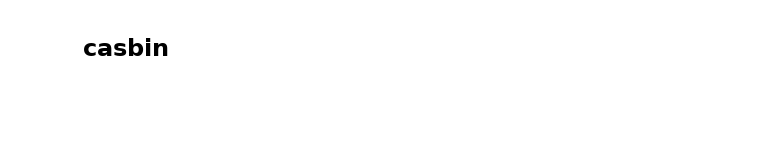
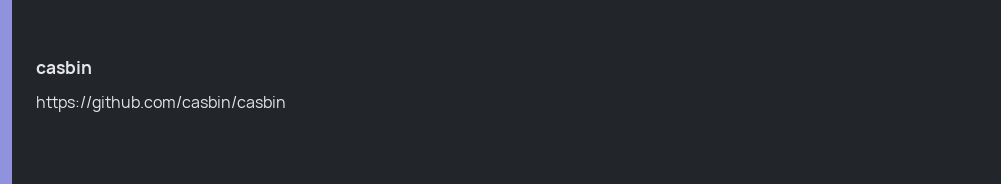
(169, 47) none -> [36,96,286,112] // https://github.com/casbin/casbin

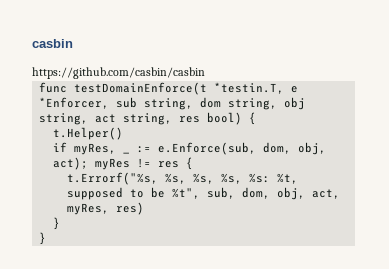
(286, 104) none -> [39,82,299,95] [39,97,306,110] [39,112,257,125] [53,127,124,140] [53,142,327,155] [53,157,194,170] [67,172,299,185] [67,187,341,200] [67,202,145,215] [53,217,61,230] [39,232,47,245] // func testDomainEnforce(t *testin.T, e *Enforcer, sub string, dom string, obj string, act string, res bool) { // t.Helper() // if myRes, _ := e.Enforce(sub, dom, obj, act); myRes != res { // t.Errorf("%s, %s, %s, %s, %s: %t, supposed to be %t", sub, dom, obj, act, myRes, res) // } // }

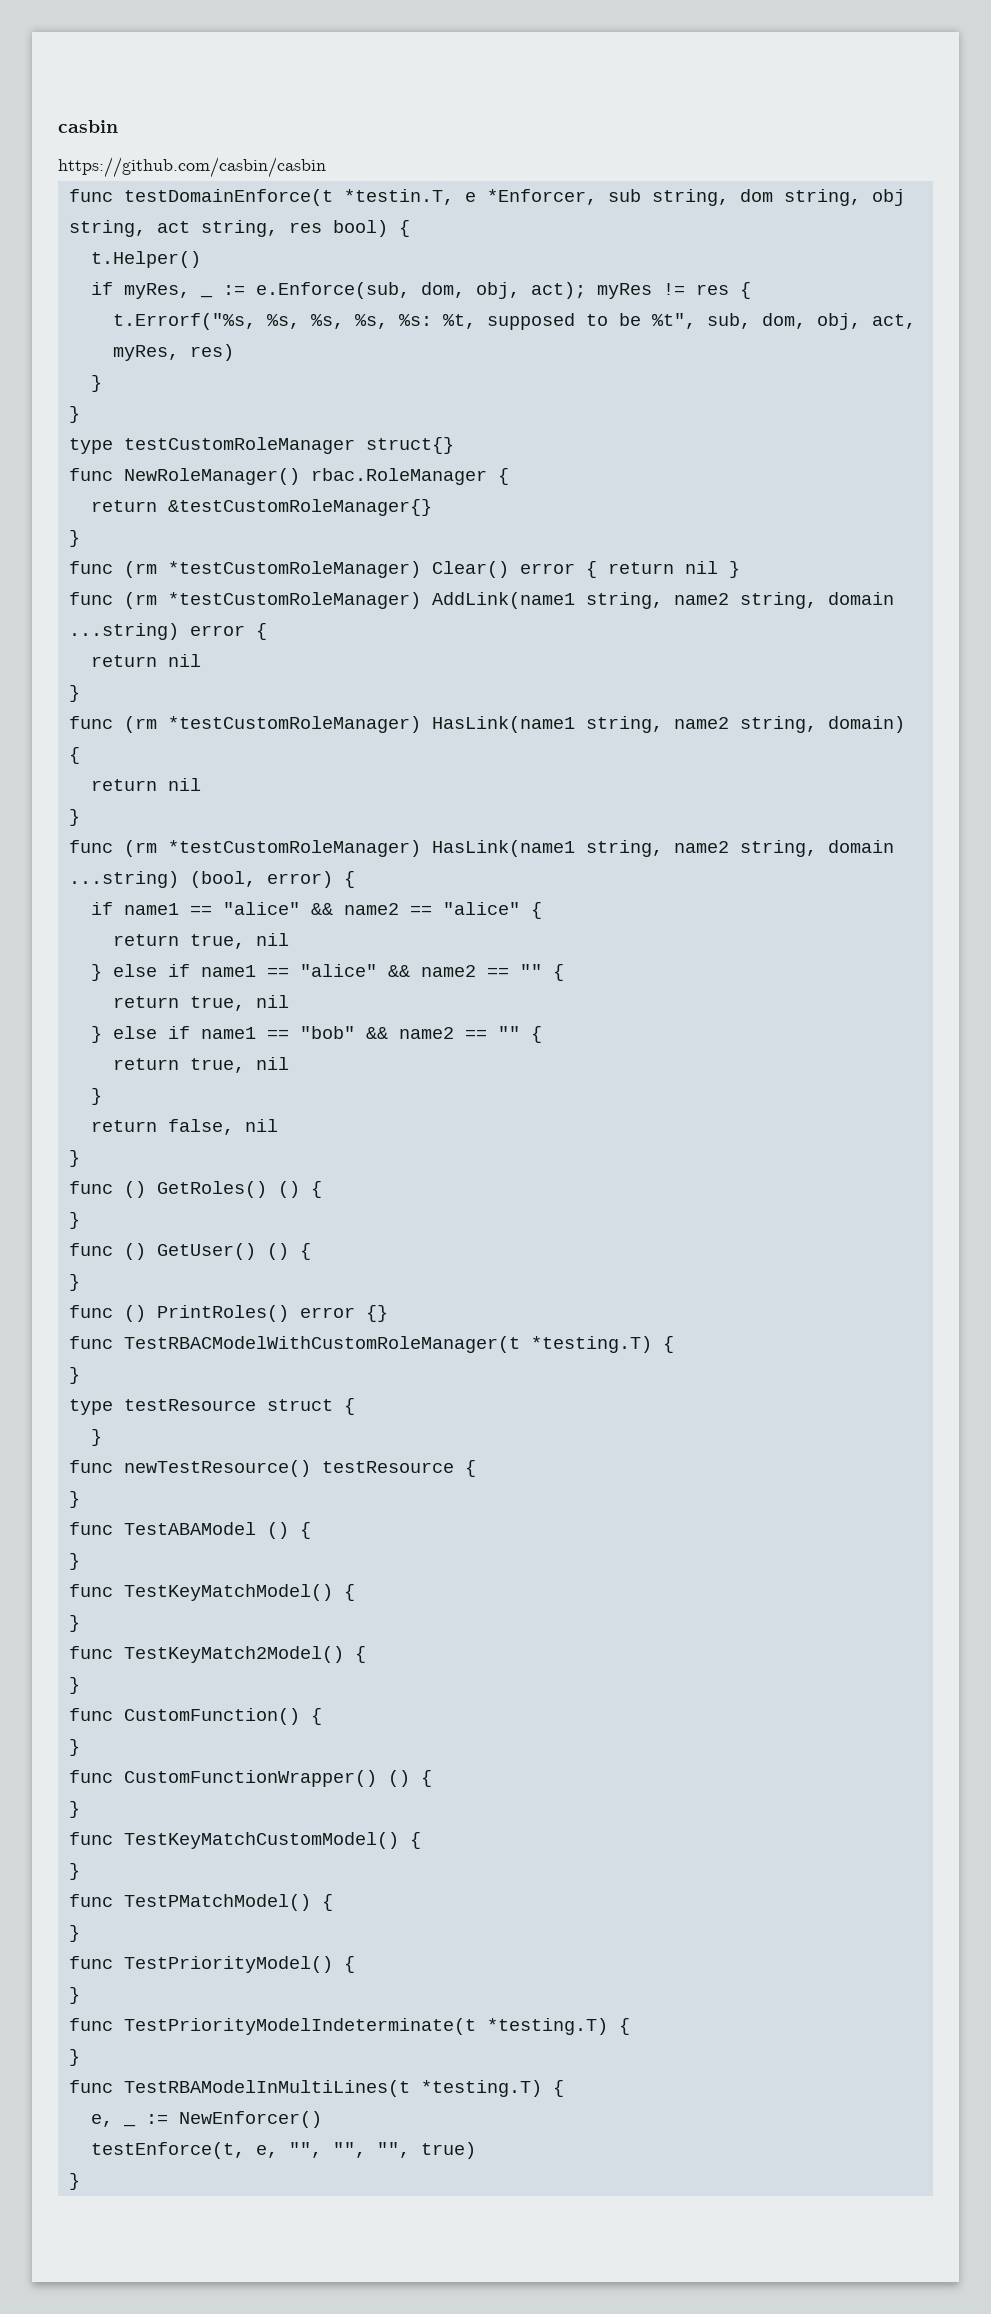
(47, 238) none -> [68,437,454,454] [68,468,509,485] [90,499,432,516] [68,530,80,547] [68,561,740,578] [68,592,894,609] [68,623,267,640] [90,654,201,667] [68,685,80,702] [68,716,905,733] [68,747,80,764] [90,778,201,791] [68,809,80,826] [68,840,894,857] [68,871,355,888] [90,902,542,919] [112,933,289,949] [90,964,564,981] [112,995,289,1011] [90,1026,542,1043] [112,1057,289,1073] [90,1088,102,1105] [90,1119,278,1135] [68,1150,80,1167] [68,1181,322,1198] [68,1212,80,1229] [68,1243,311,1260] [68,1274,80,1291] [68,1305,388,1322] [68,1336,674,1353] [68,1367,80,1384] [68,1398,355,1415] [90,1429,102,1446] [68,1460,476,1477] [68,1491,80,1508] [68,1522,311,1539] [68,1553,80,1570] [68,1584,355,1601] [68,1615,80,1632] [68,1646,366,1663] [68,1677,80,1694] [68,1708,322,1725] [68,1739,80,1756] [68,1770,432,1787] [68,1801,80,1818] [68,1832,421,1849] [68,1863,80,1880] [68,1894,333,1911] [68,1925,80,1942] [68,1956,355,1973] [68,1987,80,2004] [68,2018,630,2035] [68,2049,80,2066] [68,2080,564,2097] [90,2114,136,2127] [145,2111,322,2128] [90,2142,476,2159] [68,2173,80,2190] // type testCustomRoleManager struct{} // func NewRoleManager() rbac.RoleManager { // return &testCustomRoleManager{} // } // func (rm *testCustomRoleManager) Clear() error { return nil } // func (rm *testCustomRoleManager) AddLink(name1 string, name2 string, domain ...string) error { // return nil // } // func (rm *testCustomRoleManager) HasLink(name1 string, name2 string, domain) { // return nil // } // func (rm *testCustomRoleManager) HasLink(name1 string, name2 string, domain ...string) (bool, error) { // if name1 == "alice" && name2 == "alice" { // return true, nil // } else if name1 == "alice" && name2 == "" { // return true, nil // } else if name1 == "bob" && name2 == "" { // return true, nil // } // return false, nil // } // func () GetRoles() () { // } // func () GetUser() () { // } // func () PrintRoles() error {} // func TestRBACModelWithCustomRoleManager(t *testing.T) { // } // type testResource struct { // } // func newTestResource() testResource { // } // func TestABAModel () { // } // func TestKeyMatchModel() { // } // func TestKeyMatch2Model() { // } // func CustomFunction() { // } // func CustomFunctionWrapper() () { // } // func TestKeyMatchCustomModel() { // } // func TestPMatchModel() { // } // func TestPriorityModel() { // } // func TestPriorityModelIndeterminate(t *testing.T) { // } // func TestRBAModelInMultiLines(t *testing.T) { // e, _ := NewEnforcer() // testEnforce(t, e, "", "", "", true) // }

